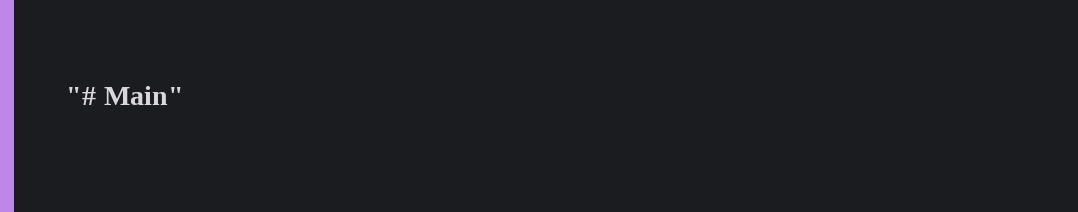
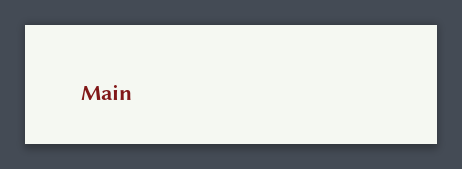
[66,86,184,105] "# Main" -> [81,84,132,100] Main

